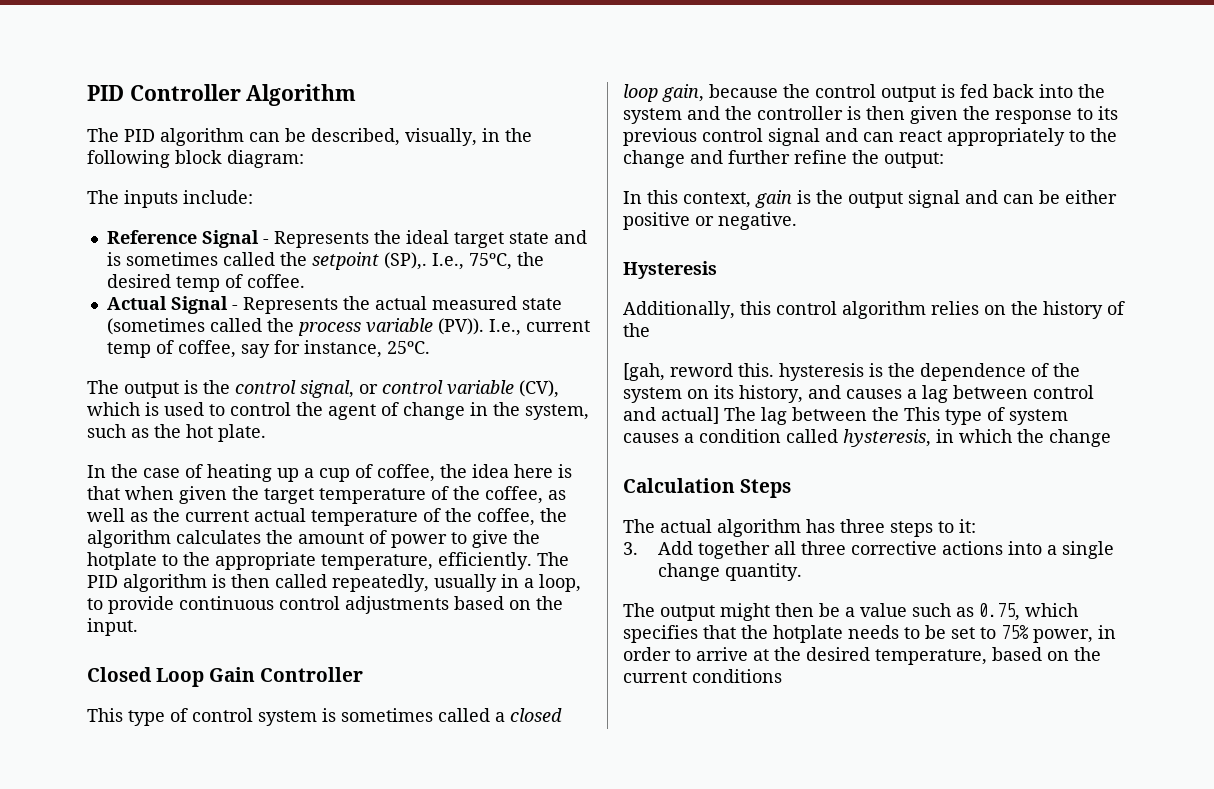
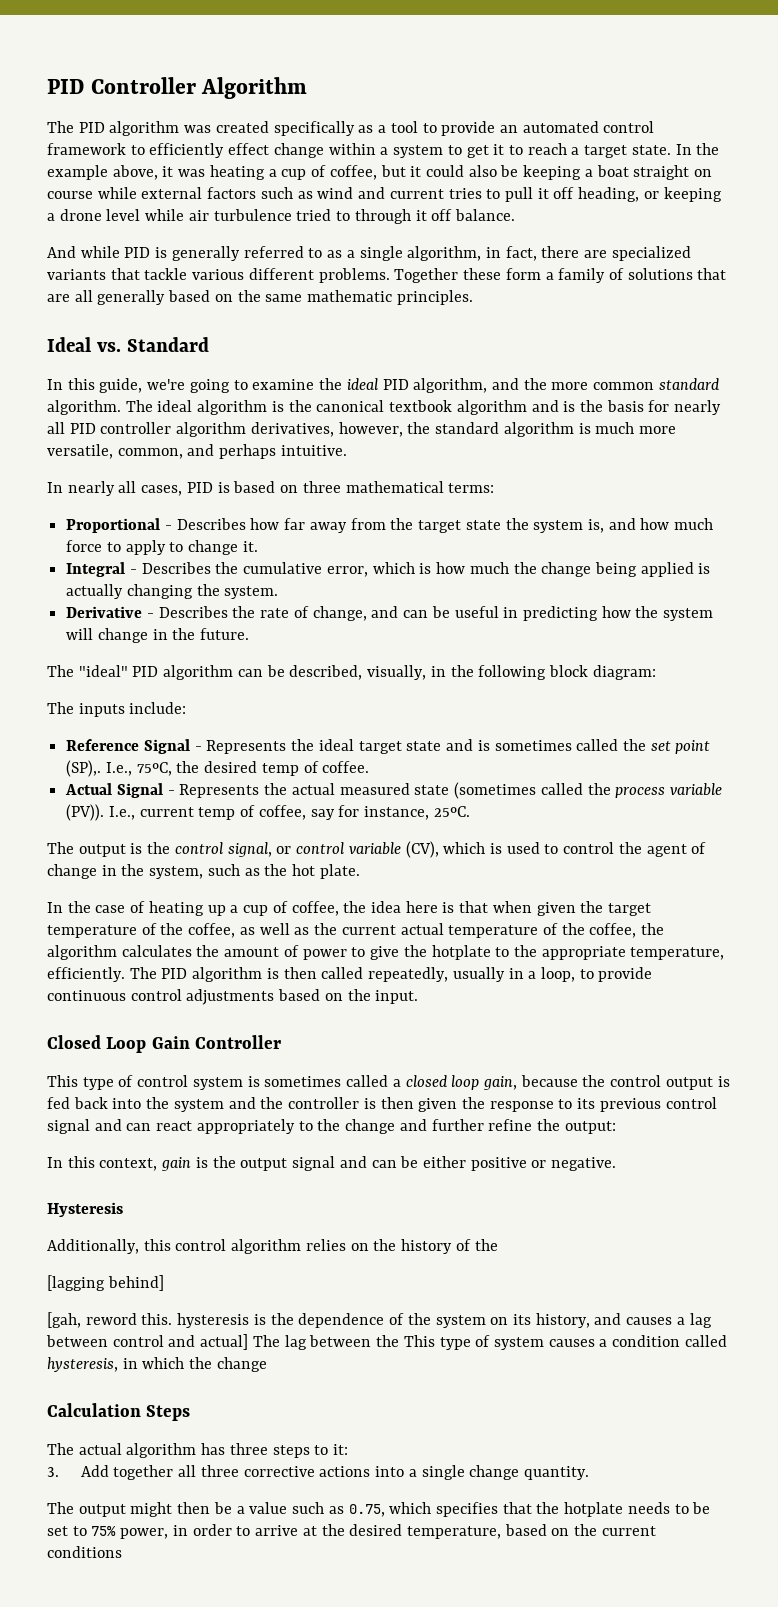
(244, 137) none -> [184,121,655,136] [47,143,720,158] [47,165,713,180] [47,187,722,202] [47,209,515,224] [47,246,691,261] [47,268,727,283] [47,290,473,305] [47,337,209,352] [47,378,720,393] [47,400,722,415] [47,422,676,437] [47,444,347,459] [47,481,495,496] [66,518,714,533] [66,540,258,555] [66,562,711,577] [66,584,279,599] [66,606,714,621] [66,628,250,643] [47,665,234,680] was created specifically as a tool to provide an automated control framework to efficiently effect change within a system to get it to reach a target state. In the example above, it was heating a cup of coffee, but it could also be keeping a boat straight on course while external factors such as wind and current tries to pull it off heading, or keeping a drone level while air turbulence tried to through it off balance. // And while PID is generally referred to as a single algorithm, in fact, there are specialized variants that tackle various different problems. Together these form a family of solutions that are all generally based on the same mathematic principles. // Ideal vs. Standard // In this guide, we're going to examine the ideal PID algorithm, and the more common standard algorithm. The ideal algorithm is the canonical textbook algorithm and is the basis for nearly all PID controller algorithm derivatives, however, the standard algorithm is much more versatile, common, and perhaps intuitive. // In nearly all cases, PID is based on three mathematical terms: // Proportional - Describes how far away from the target state the system is, and how much force to apply to change it. // Integral - Describes the cumulative error, which is how much the change being applied is actually changing the system. // Derivative - Describes the rate of change, and can be useful in predicting how the system will change in the future. // The "ideal" PID algorithm
[311,252,379,270] setpoint -> [650,740,711,754] set point
(650, 330) none -> [47,1275,164,1291] // [lagging behind]

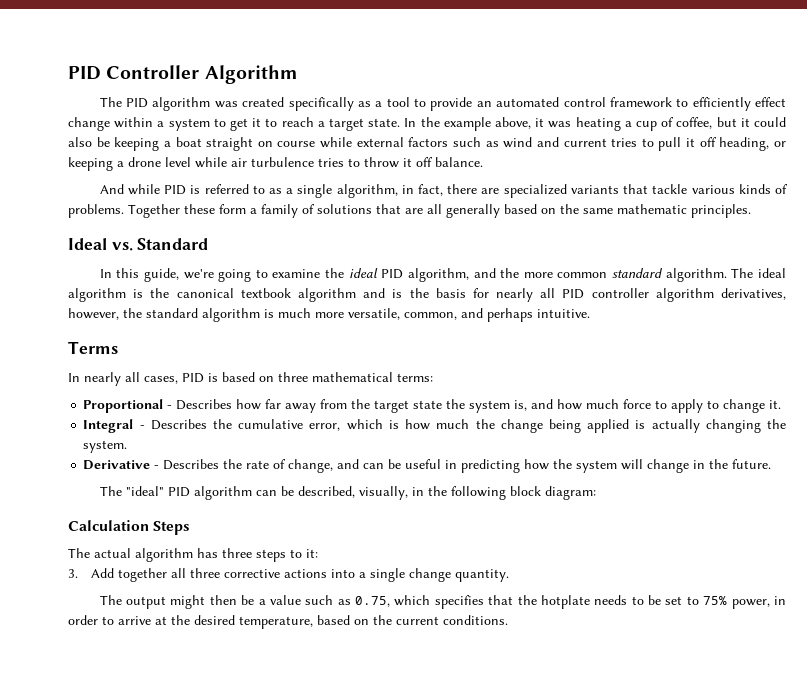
[296,209,411,224] tried to through -> [318,157,399,168] tries to throw
[171,246,240,261] generally -> (201, 189) none
[248,268,314,280] different -> [738,184,789,194] kinds of
(347, 450) none -> [68,341,118,354] // Terms
[47,702,187,717] [66,739,711,754] [66,760,370,777] [65,782,722,799] [66,804,470,821] [47,841,707,858] [47,864,360,879] [47,901,652,916] [47,923,665,938] [47,945,725,960] [47,967,653,982] [47,989,419,1005] [47,1035,281,1053] [47,1075,730,1090] [47,1097,717,1112] [47,1119,616,1134] [47,1156,617,1171] [47,1202,123,1217] [47,1239,498,1254] [47,1275,164,1291] [47,1312,712,1328] [46,1334,727,1350] [47,1357,267,1372] // The inputs include: // Reference Signal - Represents the ideal target state and is sometimes called the set point (SP),. I.e., 75ºC, the desired temp of coffee. // Actual Signal - Represents the actual measured state (sometimes called the process variable (PV)). I.e., current temp of coffee, say for instance, 25ºC. // The output is the control signal, or control variable (CV), which is used to control the agent of change in the system, such as the hot plate. // In the case of heating up a cup of coffee, the idea here is that when given the target temperature of the coffee, as well as the current actual temperature of the coffee, the algorithm calculates the amount of power to give the hotplate to the appropriate temperature, efficiently. The PID algorithm is then called repeatedly, usually in a loop, to provide continuous control adjustments based on the input. // Closed Loop Gain Controller // This type of control system is sometimes called a closed loop gain, because the control output is fed back into the system and the controller is then given the response to its previous control signal and can react appropriately to the change and further refine the output: // In this context, gain is the output signal and can be either positive or negative. // Hysteresis // Additionally, this control algorithm relies on the history of the // [lagging behind] // [gah, reword this. hysteresis is the dependence of the system on its history, and causes a lag between control and actual] The lag between the This type of system causes a condition called hysteresis, in which the change -> (596, 493) none
[47,1546,122,1558] conditions -> [443,615,508,625] conditions.

